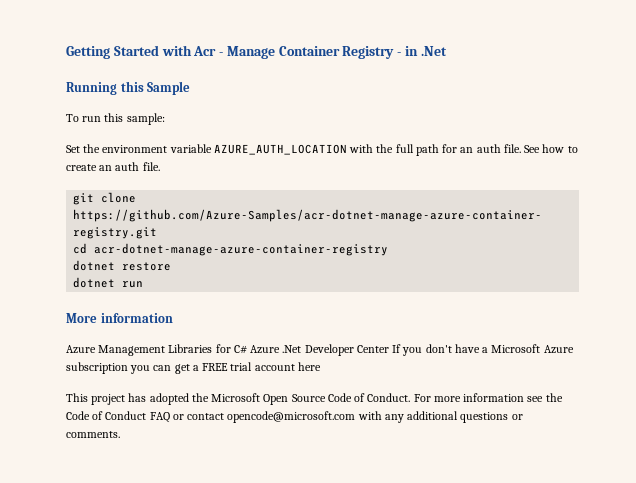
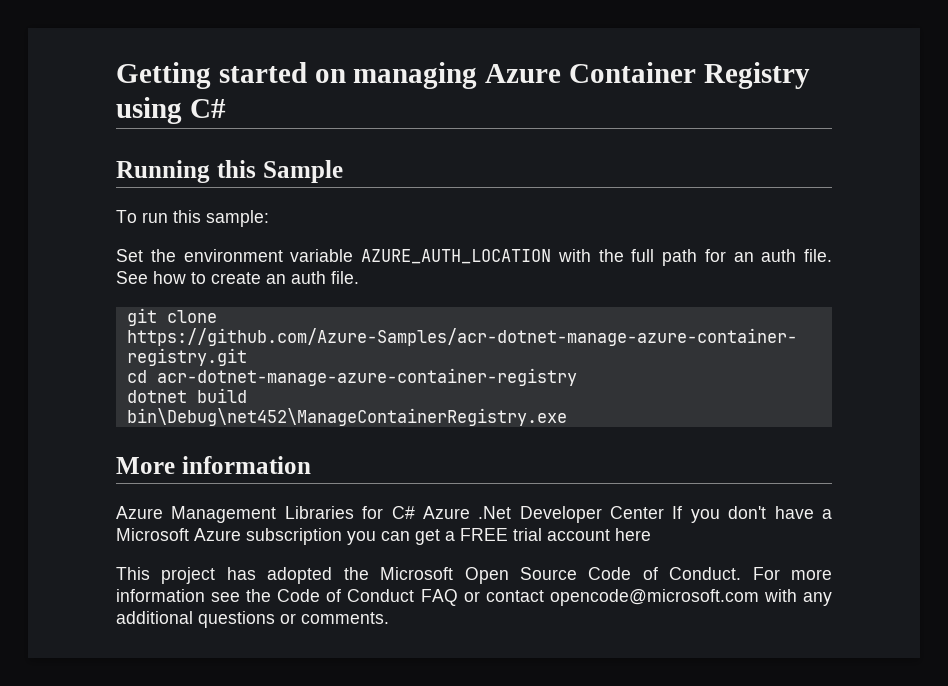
[113,45,447,59] Started with Acr - Manage Container Registry - in .Net -> [218,62,810,89] [116,97,226,124] started on managing Azure Container Registry using C#
[122,262,172,271] [73,277,144,288] restore // dotnet run -> [196,388,247,403] [126,408,567,426] build // bin\Debug\net452\ManageContainerRegistry.exe

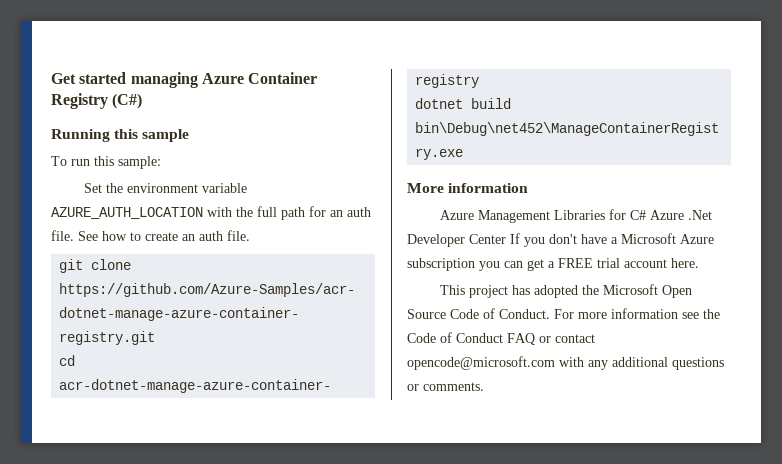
[116,62,346,89] Getting started on -> [51,72,127,84] Get started
[116,97,226,124] using C# -> [112,93,143,109] (C#)
[262,160,343,183] Sample -> [142,129,190,142] sample
[615,528,651,541] here -> [671,258,699,268] here.

